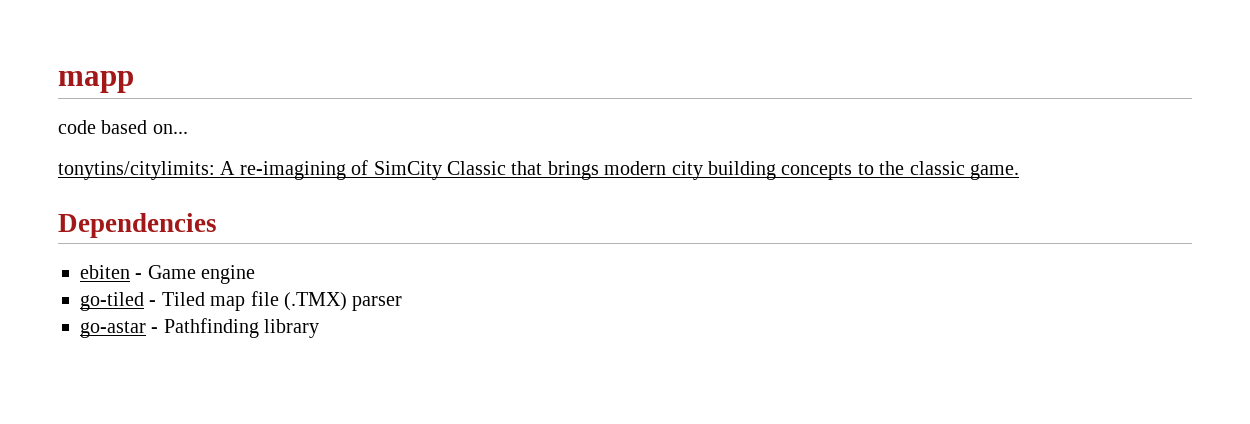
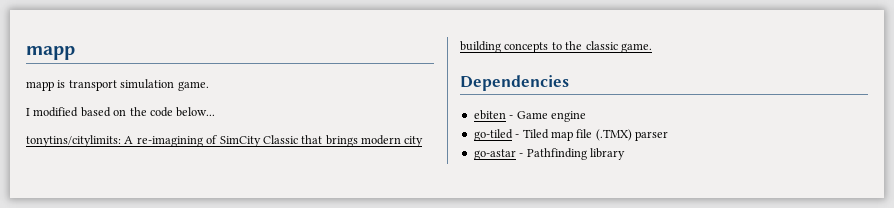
[58,120,188,134] code based on... -> [26,79,209,91] [26,107,216,117] mapp is transport simulation game. // I modified based on the code below...

